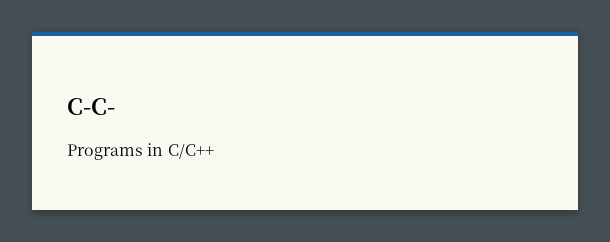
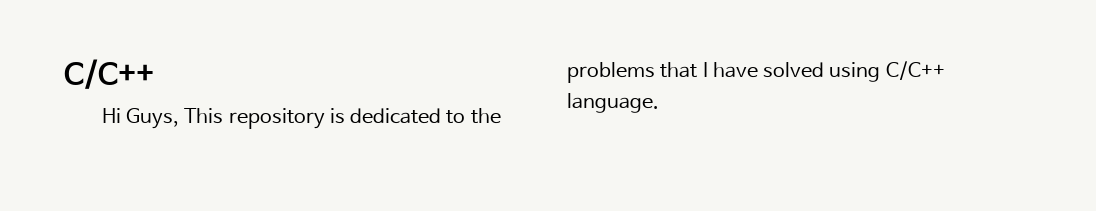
[67,98,115,115] [67,143,214,160] C-C- // Programs in C/C++ -> [64,59,154,89] [101,108,501,129] [567,61,945,83] [567,93,659,113] C/C++ // Hi Guys, This repository is dedicated to the problems that I have solved using C/C++ language.

